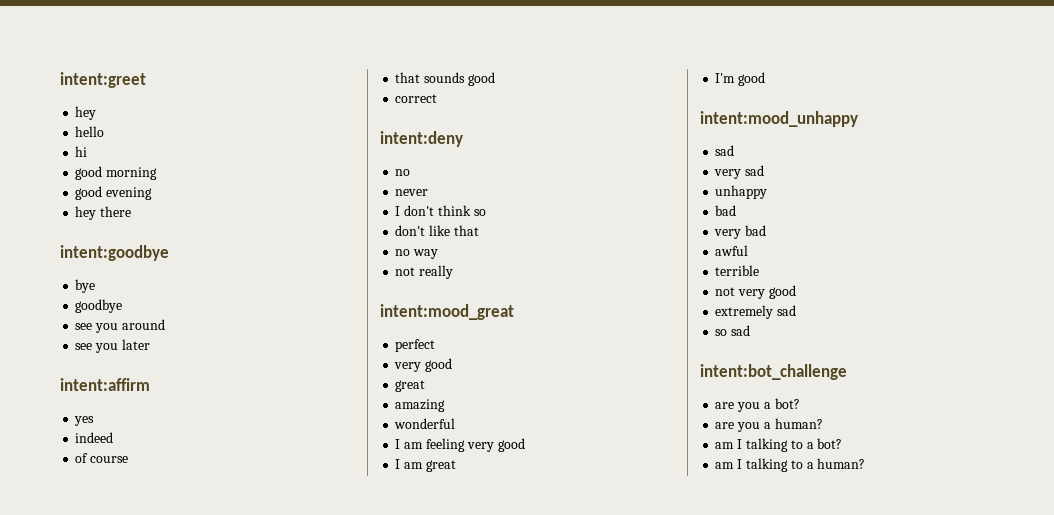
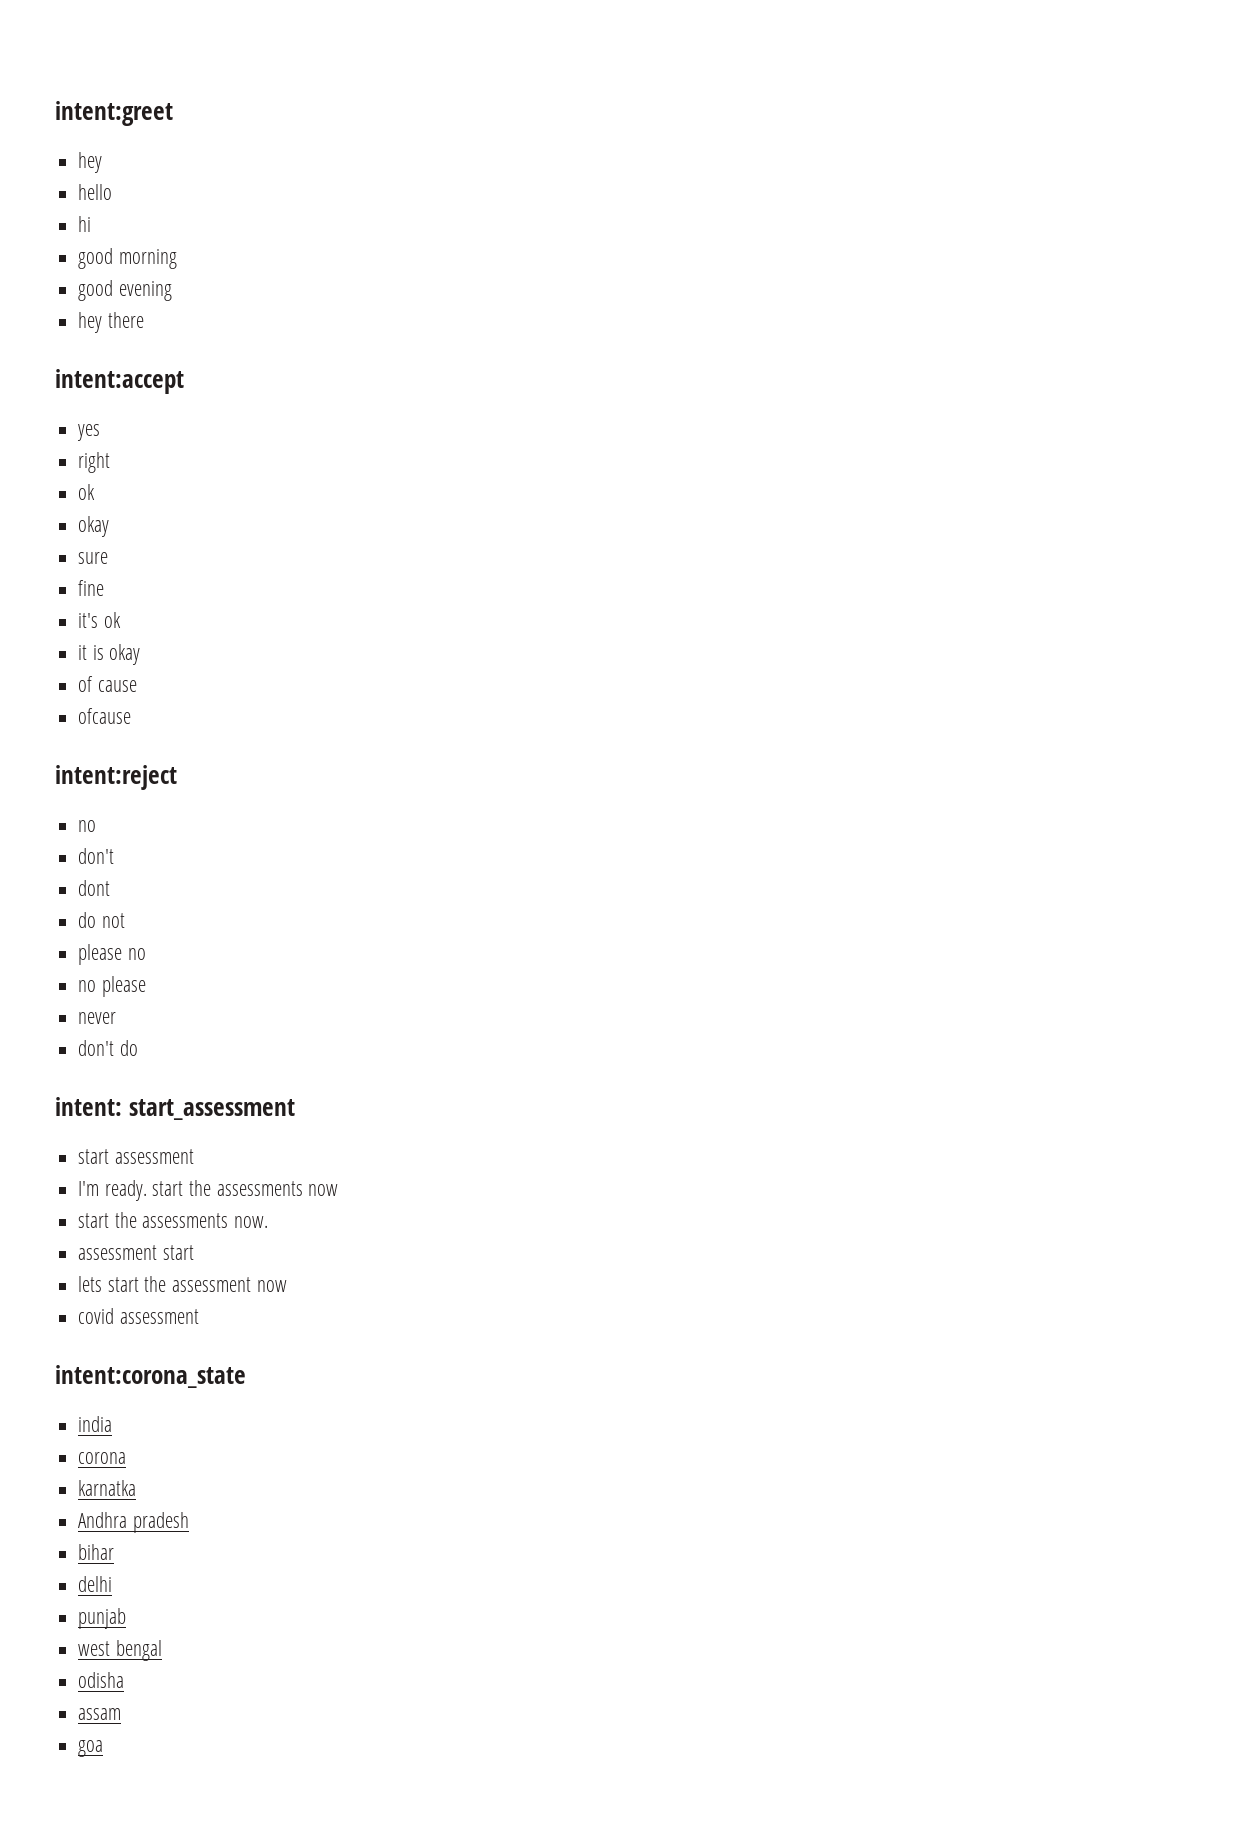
[60,245,169,261] [75,279,96,293] [75,299,123,313] [75,319,165,333] [75,339,150,353] [60,378,150,391] [74,416,95,426] [75,432,114,443] [75,453,129,463] [395,72,495,86] [395,94,438,103] [380,131,463,147] [395,169,411,176] [395,189,429,196] [395,205,486,216] [395,225,479,236] [395,249,439,259] [395,265,454,279] [380,304,514,320] [395,339,436,352] [394,358,453,372] [395,380,426,392] [395,399,446,412] [394,418,456,429] [395,438,525,452] [395,459,456,472] [715,72,766,86] [700,111,858,127] [715,145,735,156] [714,165,765,179] [715,185,768,199] [715,205,737,216] [714,225,767,239] [715,245,749,256] [715,265,760,276] [715,285,796,299] [715,305,797,319] [715,325,751,336] [700,364,847,380] [715,398,800,412] [715,418,823,432] [715,438,843,452] [715,458,866,472] intent:goodbye // bye // goodbye // see you around // see you later // intent:affirm // yes // indeed // of course // that sounds good // correct // intent:deny // no // never // I don't think so // don't like that // no way // not really // intent:mood_great // perfect // very good // great // amazing // wonderful // I am feeling very good // I am great // I'm good // intent:mood_unhappy // sad // very sad // unhappy // bad // very bad // awful // terrible // not very good // extremely sad // so sad // intent:bot_challenge // are you a bot? // are you a human? // am I talking to a bot? // am I talking to a human? -> [55,369,184,394] [77,424,101,441] [78,452,111,473] [78,484,96,500] [78,516,110,537] [78,552,109,564] [78,580,105,596] [78,612,121,628] [78,644,141,665] [78,676,137,692] [78,708,132,724] [55,765,177,790] [78,820,97,832] [78,848,115,864] [78,880,111,896] [78,912,125,928] [78,944,146,965] [78,976,146,997] [78,1012,117,1024] [78,1040,138,1056] [55,1097,295,1120] [78,1149,194,1164] [78,1180,339,1201] [78,1212,269,1228] [78,1245,194,1260] [78,1276,287,1292] [78,1308,199,1324] [55,1365,246,1388] [78,1416,113,1432] [78,1452,127,1464] [78,1480,137,1496] [78,1512,189,1533] [78,1544,115,1560] [78,1576,113,1592] [78,1608,127,1629] [78,1640,162,1661] [78,1672,125,1688] [78,1708,122,1720] [78,1740,104,1757] intent:accept // yes // right // ok // okay // sure // fine // it's ok // it is okay // of cause // ofcause // intent:reject // no // don't // dont // do not // please no // no please // never // don't do // intent: start_assessment // start assessment // I'm ready. start the assessments now // start the assessments now. // assessment start // lets start the assessment now // covid assessment // intent:corona_state // india // corona // karnatka // Andhra pradesh // bihar // delhi // punjab // west bengal // odisha // assam // goa

